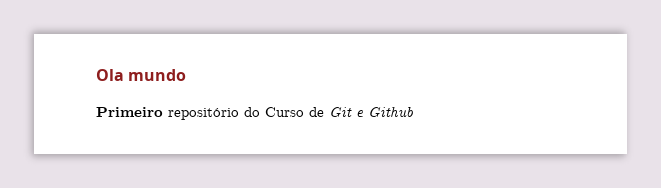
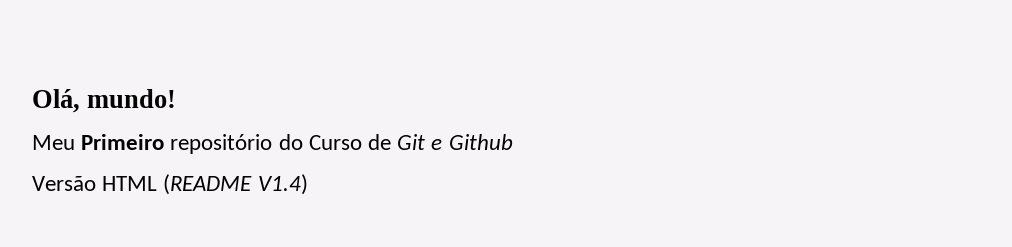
[96,69,187,81] Ola mundo // -> [32,89,177,113] [32,135,75,150] Olá, mundo! // Meu
(413, 111) none -> [32,174,308,195] // Versão HTML (README V1.4)

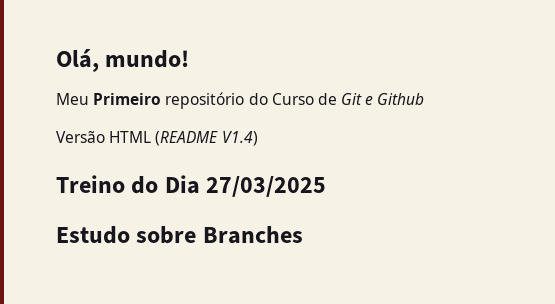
(308, 184) none -> [56,175,327,197] [56,226,303,244] // Treino do Dia 27/03/2025 // Estudo sobre Branches

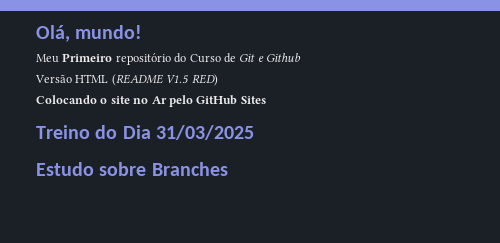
[221,131,258,146] V1.4) -> [166,74,218,86] [36,95,266,107] V1.5 RED) // Colocando o site no Ar pelo GitHub Sites
[206,176,327,197] 27/03/2025 -> [155,125,254,140] 31/03/2025

